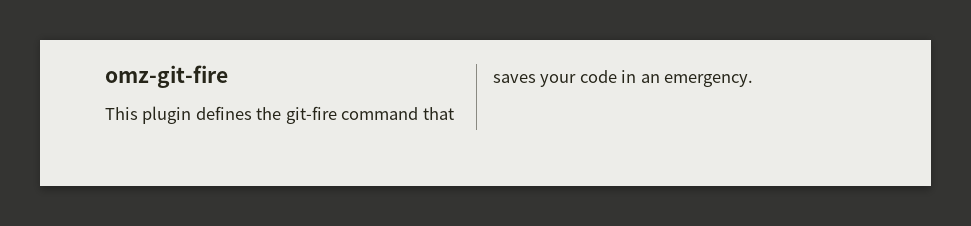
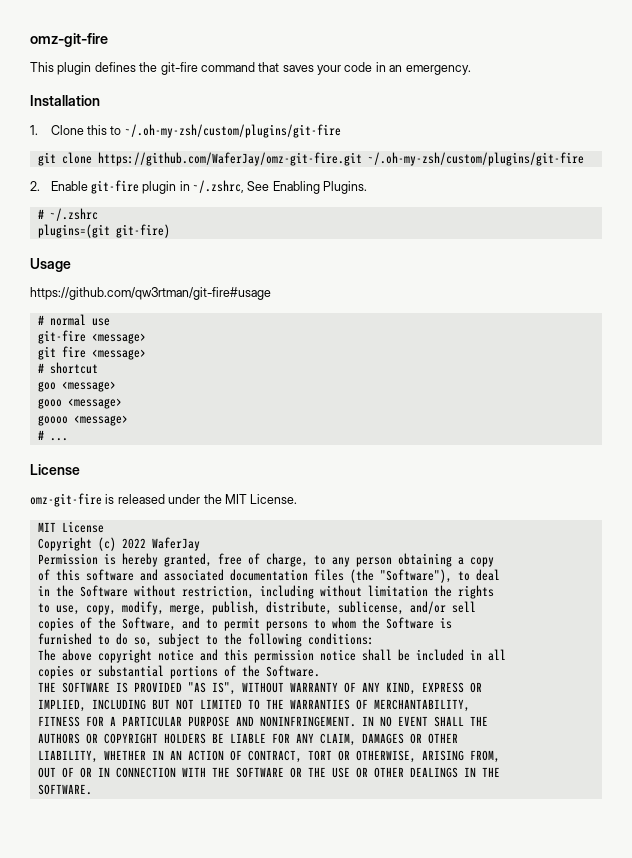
(754, 80) none -> [30,95,100,106] [30,124,341,138] [37,152,584,166] [30,180,368,194] [37,208,98,221] [37,224,170,238] [30,258,71,272] [30,287,271,300] [37,314,110,326] [37,330,146,344] [37,346,146,360] [37,362,98,374] [37,381,116,392] [37,398,122,409] [37,415,128,426] [37,430,68,441] [30,464,80,475] [30,493,298,507] [37,521,104,533] [37,537,200,551] [37,553,494,567] [37,569,500,583] [37,585,494,599] [37,601,476,615] [37,617,452,631] [37,633,374,647] [37,649,506,663] [37,665,320,679] [37,682,482,695] [37,699,470,712] [37,716,488,727] [37,733,458,746] [37,750,500,763] [37,767,500,778] [37,784,92,795] // Installation // 1. Clone this to ~/.oh-my-zsh/custom/plugins/git-fire // git clone https://github.com/WaferJay/omz-git-fire.git ~/.oh-my-zsh/custom/plugins/git-fire // 2. Enable git-fire plugin in ~/.zshrc, See Enabling Plugins. // # ~/.zshrc // plugins=(git git-fire) // Usage // https://github.com/qw3rtman/git-fire#usage // # normal use // git-fire <message> // git fire <message> // # shortcut // goo <message> // gooo <message> // goooo <message> // # ... // License // omz-git-fire is released under the MIT License. // MIT License // Copyright (c) 2022 WaferJay // Permission is hereby granted, free of charge, to any person obtaining a copy // of this software and associated documentation files (the "Software"), to deal // in the Software without restriction, including without limitation the rights // to use, copy, modify, merge, publish, distribute, sublicense, and/or sell // copies of the Software, and to permit persons to whom the Software is // furnished to do so, subject to the following conditions: // The above copyright notice and this permission notice shall be included in all // copies or substantial portions of the Software. // THE SOFTWARE IS PROVIDED "AS IS", WITHOUT WARRANTY OF ANY KIND, EXPRESS OR // IMPLIED, INCLUDING BUT NOT LIMITED TO THE WARRANTIES OF MERCHANTABILITY, // FITNESS FOR A PARTICULAR PURPOSE AND NONINFRINGEMENT. IN NO EVENT SHALL THE // AUTHORS OR COPYRIGHT HOLDERS BE LIABLE FOR ANY CLAIM, DAMAGES OR OTHER // LIABILITY, WHETHER IN AN ACTION OF CONTRACT, TORT OR OTHERWISE, ARISING FROM, // OUT OF OR IN CONNECTION WITH THE SOFTWARE OR THE USE OR OTHER DEALINGS IN THE // SOFTWARE.

